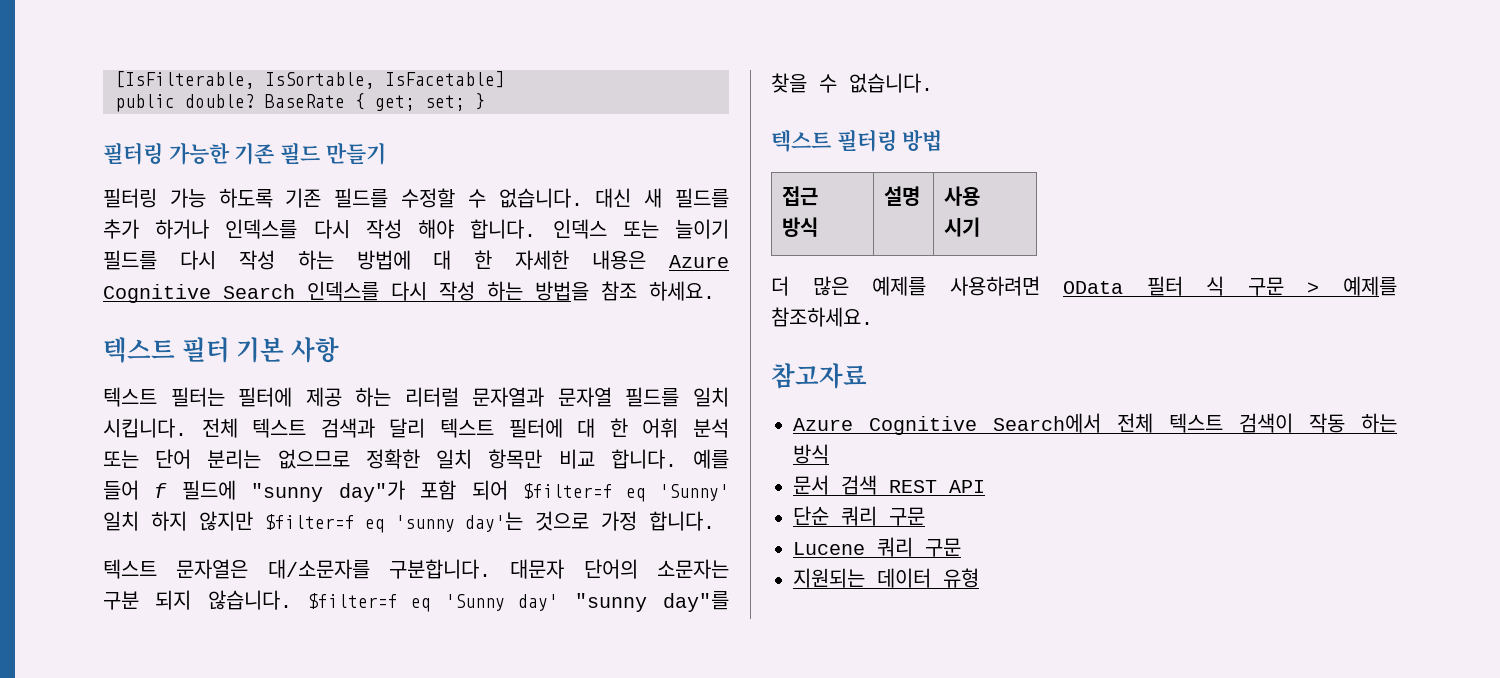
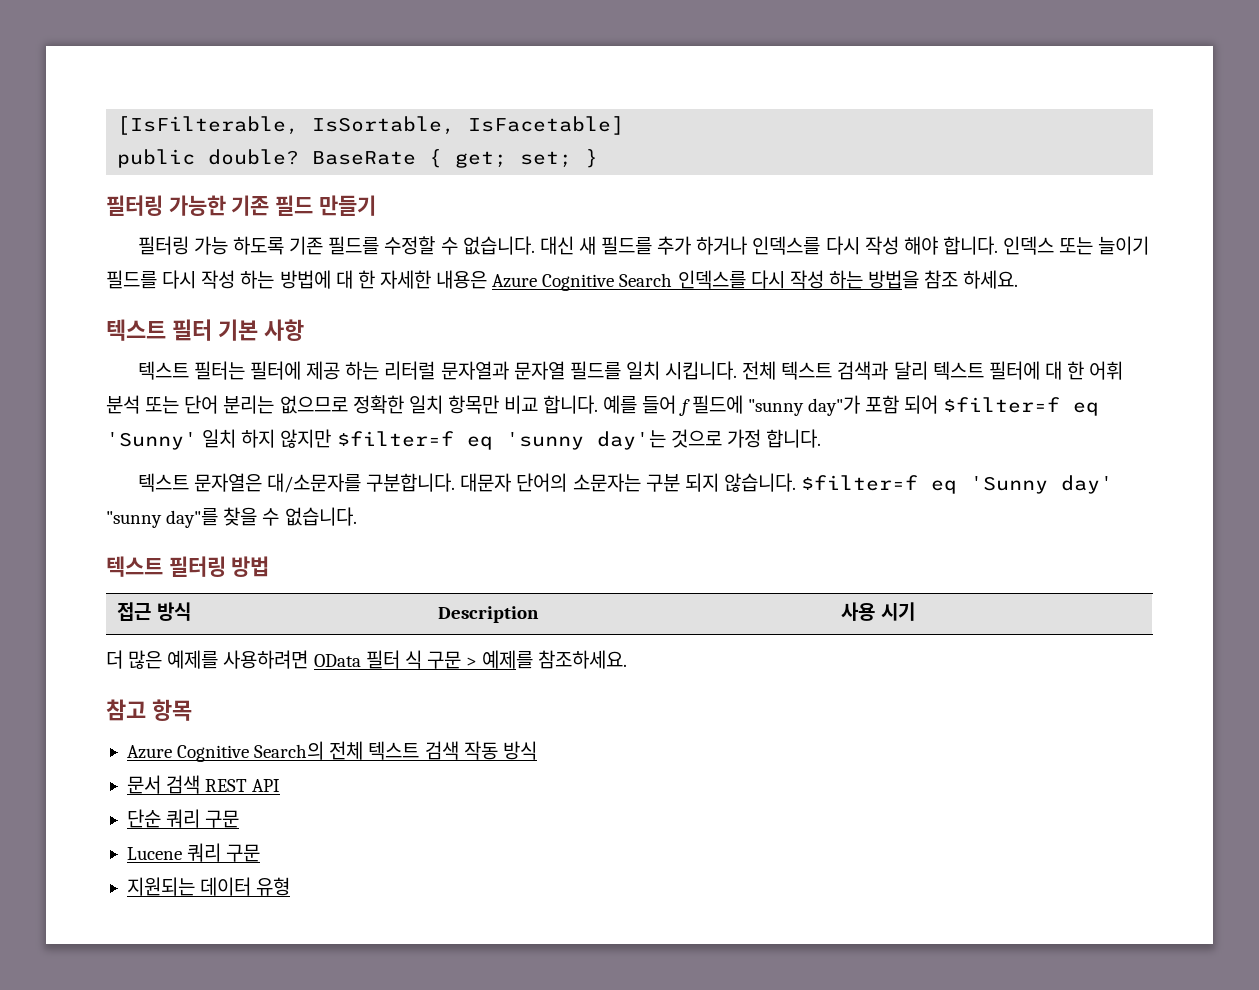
[884,186,921,206] 설명 -> [438,606,540,623] Description
[771,363,867,389] [793,413,1397,435] 참고자료 // Azure Cognitive Search에서 전체 텍스트 검색이 작동 하는 -> [106,699,192,721] [126,741,498,762] 참고 항목 // Azure Cognitive Search의 전체 텍스트 검색 작동

